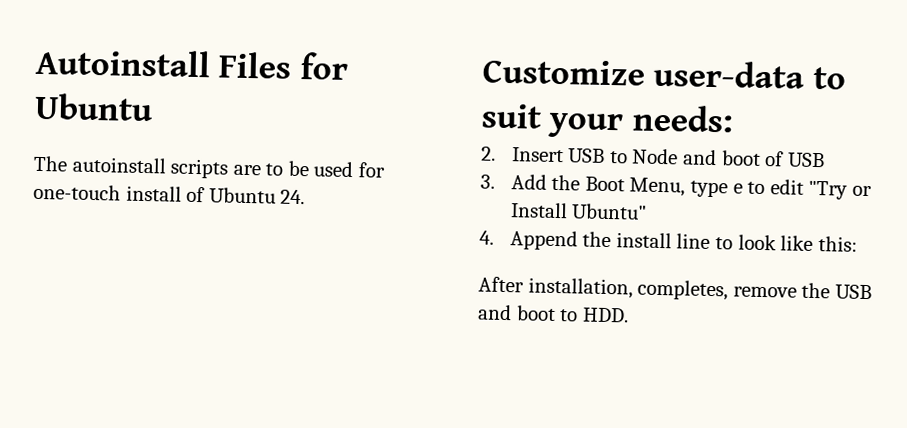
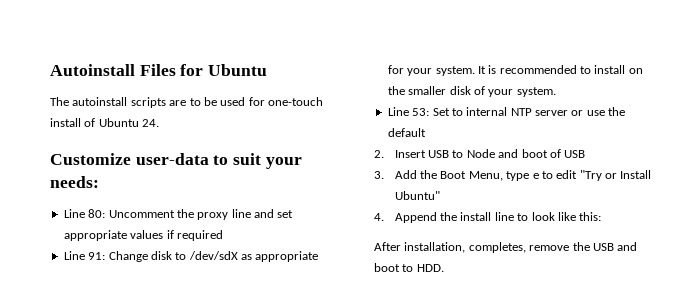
(734, 118) none -> [63,209,294,220] [63,230,223,241] [63,251,319,262] [387,65,643,76] [387,86,556,97] [387,107,626,116] [387,128,426,137] // Line 80: Uncomment the proxy line and set appropriate values if required // Line 91: Change disk to /dev/sdX as appropriate for your system. It is recommended to install on the smaller disk of your system. // Line 53: Set to internal NTP server or use the default

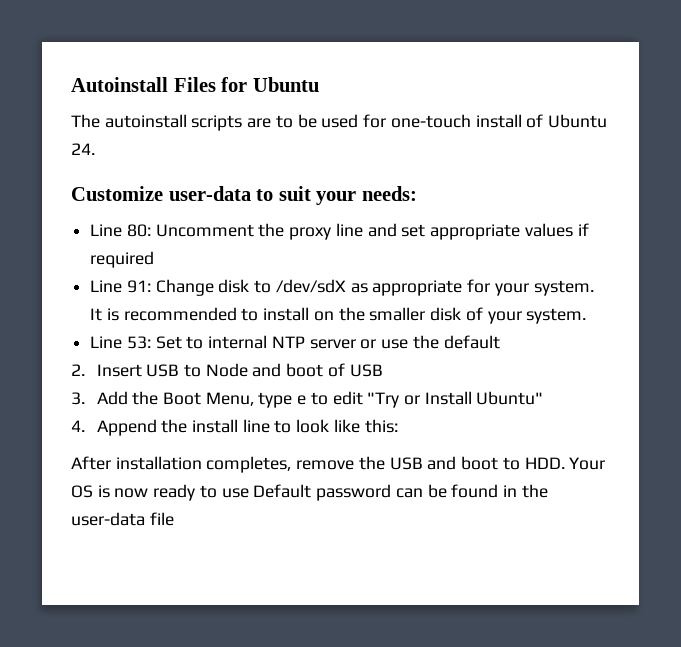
[404,242,466,253] installation, -> [115,456,202,470] installation
(444, 268) none -> [569,457,606,470] [71,484,548,501] [71,512,174,526] Your OS is now ready to use Default password can be found in the user-data file

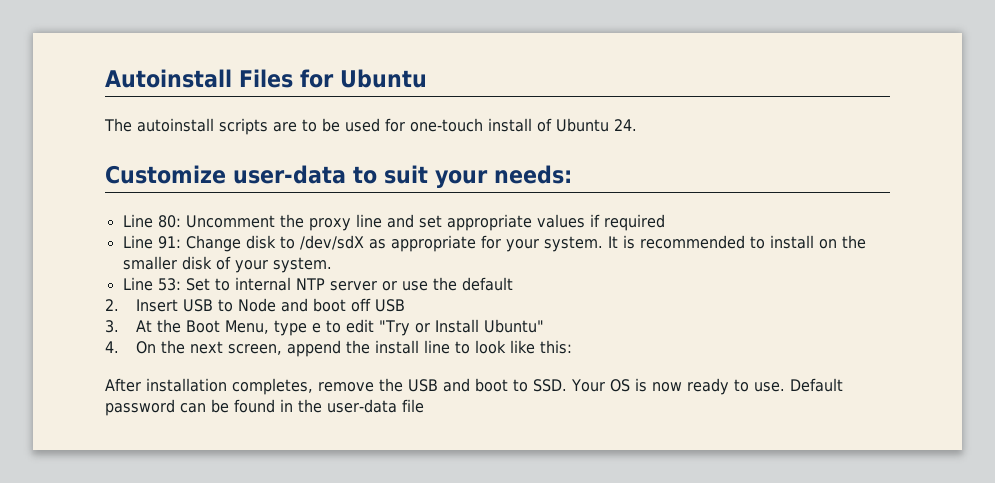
[327,363,345,377] of -> [350,298,371,312] off
[96,391,128,405] Add -> [135,320,152,332] At
[96,419,157,436] Append -> [135,340,341,357] On the next screen, append
[524,457,565,469] HDD. -> [533,379,567,392] SSD.
[221,488,249,498] use -> [753,382,785,392] use.

